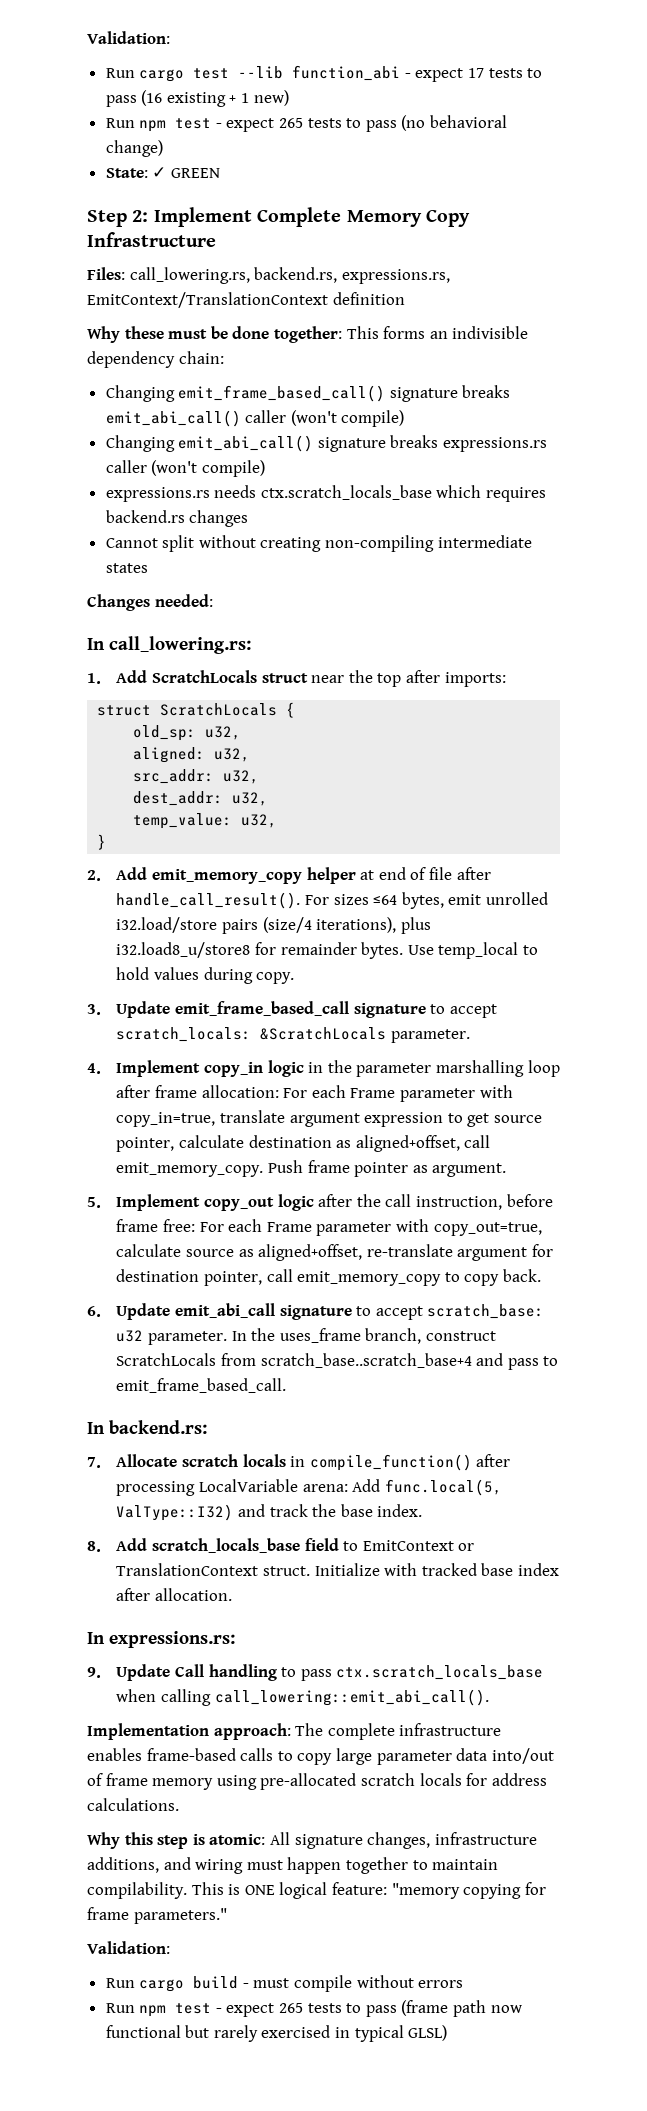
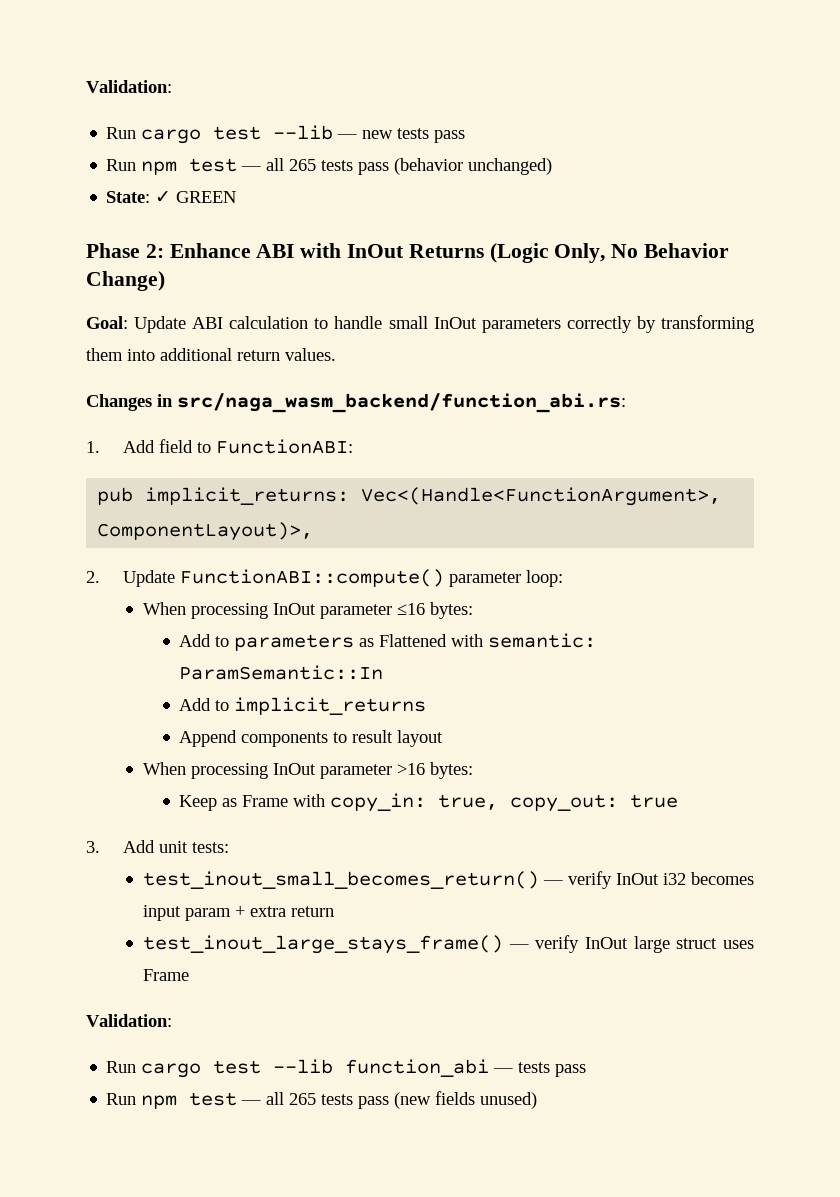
[87,31,170,44] Validation: -> [86,80,172,93] [106,125,466,144] [106,158,553,175] [106,191,237,203] [86,243,730,263] [86,271,165,291] [86,315,754,333] [86,348,336,361] [86,393,626,413] [86,439,353,454] [97,487,722,506] [97,522,314,541] [86,569,563,587] [142,602,473,619] [179,633,597,651] [179,665,384,680] [179,697,427,715] [179,730,444,747] [142,762,473,779] [179,793,679,812] [86,840,229,853] [142,871,754,889] [142,905,334,921] [142,935,754,954] [142,969,189,981] [86,1014,172,1027] Validation: // Run cargo test --lib — new tests pass // Run npm test — all 265 tests pass (behavior unchanged) // State: ✓ GREEN // Phase 2: Enhance ABI with InOut Returns (Logic Only, No Behavior Change) // Goal: Update ABI calculation to handle small InOut parameters correctly by transforming them into additional return values. // Changes in src/naga_wasm_backend/function_abi.rs: // 1. Add field to FunctionABI: // pub implicit_returns: Vec<(Handle<FunctionArgument>, ComponentLayout)>, // 2. Update FunctionABI::compute() parameter loop: // When processing InOut parameter ≤16 bytes: // Add to parameters as Flattened with semantic: ParamSemantic::In // Add to implicit_returns // Append components to result layout // When processing InOut parameter >16 bytes: // Keep as Frame with copy_in: true, copy_out: true // 3. Add unit tests: // test_inout_small_becomes_return() — verify InOut i32 becomes input param + extra return // test_inout_large_stays_frame() — verify InOut large struct uses Frame // Validation:
[404,68,543,82] [105,90,289,107] [105,115,508,132] [105,140,163,157] [105,167,220,178] [87,207,470,227] [87,232,216,247] [87,267,450,284] [87,292,405,308] [87,326,529,343] [87,351,224,368] [105,385,511,402] [105,410,405,427] [105,435,548,452] [105,460,265,477] [105,485,547,502] [105,510,249,527] [105,535,532,552] [105,563,148,573] [87,594,213,611] [87,636,251,654] [87,670,506,687] [97,702,296,718] [133,725,242,741] [133,747,251,763] [133,769,260,784] [133,791,269,806] [133,813,278,829] [97,834,107,850] [87,867,491,884] [116,892,549,909] [116,917,431,934] [116,942,539,959] [116,967,295,984] [87,1001,497,1018] [116,1027,471,1043] [87,1060,560,1077] [116,1085,513,1102] [116,1110,543,1127] [116,1135,491,1152] [116,1160,507,1177] [87,1194,553,1211] [116,1219,542,1236] [116,1244,554,1261] [116,1269,542,1286] [87,1303,545,1320] [116,1328,497,1345] [116,1353,559,1370] [116,1378,287,1393] [87,1420,207,1434] [87,1454,511,1471] [116,1479,502,1496] [116,1504,423,1521] [87,1538,475,1553] [116,1563,560,1576] [116,1588,233,1601] [87,1631,235,1648] [87,1664,544,1681] [116,1689,489,1706] [87,1723,502,1740] [87,1748,554,1765] [87,1773,547,1790] [87,1798,179,1811] [87,1832,537,1849] [87,1857,499,1874] [87,1882,546,1899] [87,1907,227,1924] [87,1941,170,1954] [105,1975,464,1992] [105,2000,522,2017] [105,2025,448,2042] - expect 17 tests to pass (16 existing + 1 new) // Run npm test - expect 265 tests to pass (no behavioral change) // State: ✓ GREEN // Step 2: Implement Complete Memory Copy Infrastructure // Files: call_lowering.rs, backend.rs, expressions.rs, EmitContext/TranslationContext definition // Why these must be done together: This forms an indivisible dependency chain: // Changing emit_frame_based_call() signature breaks emit_abi_call() caller (won't compile) // Changing emit_abi_call() signature breaks expressions.rs caller (won't compile) // expressions.rs needs ctx.scratch_locals_base which requires backend.rs changes // Cannot split without creating non-compiling intermediate states // Changes needed: // In call_lowering.rs: // 1. Add ScratchLocals struct near the top after imports: // struct ScratchLocals { // old_sp: u32, // aligned: u32, // src_addr: u32, // dest_addr: u32, // temp_value: u32, // } // 2. Add emit_memory_copy helper at end of file after handle_call_result(). For sizes ≤64 bytes, emit unrolled i32.load/store pairs (size/4 iterations), plus i32.load8_u/store8 for remainder bytes. Use temp_local to hold values during copy. // 3. Update emit_frame_based_call signature to accept scratch_locals: &ScratchLocals parameter. // 4. Implement copy_in logic in the parameter marshalling loop after frame allocation: For each Frame parameter with copy_in=true, translate argument expression to get source pointer, calculate destination as aligned+offset, call emit_memory_copy. Push frame pointer as argument. // 5. Implement copy_out logic after the call instruction, before frame free: For each Frame parameter with copy_out=true, calculate source as aligned+offset, re-translate argument for destination pointer, call emit_memory_copy to copy back. // 6. Update emit_abi_call signature to accept scratch_base: u32 parameter. In the uses_frame branch, construct ScratchLocals from scratch_base..scratch_base+4 and pass to emit_frame_based_call. // In backend.rs: // 7. Allocate scratch locals in compile_function() after processing LocalVariable arena: Add func.local(5, ValType::I32) and track the base index. // 8. Add scratch_locals_base field to EmitContext or TranslationContext struct. Initialize with tracked base index after allocation. // In expressions.rs: // 9. Update Call handling to pass ctx.scratch_locals_base when calling call_lowering::emit_abi_call(). // Implementation approach: The complete infrastructure enables frame-based calls to copy large parameter data into/out of frame memory using pre-allocated scratch locals for address calculations. // Why this step is atomic: All signature changes, infrastructure additions, and wiring must happen together to maintain compilability. This is ONE logical feature: "memory copying for frame parameters." // Validation: // Run cargo build - must compile without errors // Run npm test - expect 265 tests to pass (frame path now functional but rarely exercised in typical GLSL) -> [493,1062,587,1077] [106,1091,538,1109] — tests pass // Run npm test — all 265 tests pass (new fields unused)

